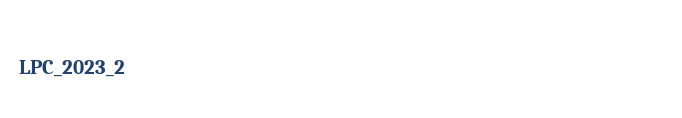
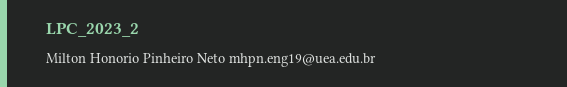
(125, 68) none -> [46,53,376,67] // Milton Honorio Pinheiro Neto mhpn.eng19@uea.edu.br

